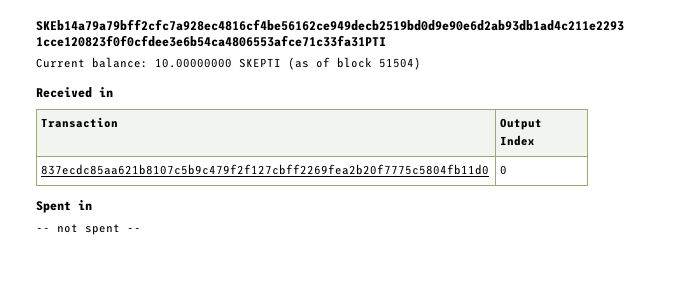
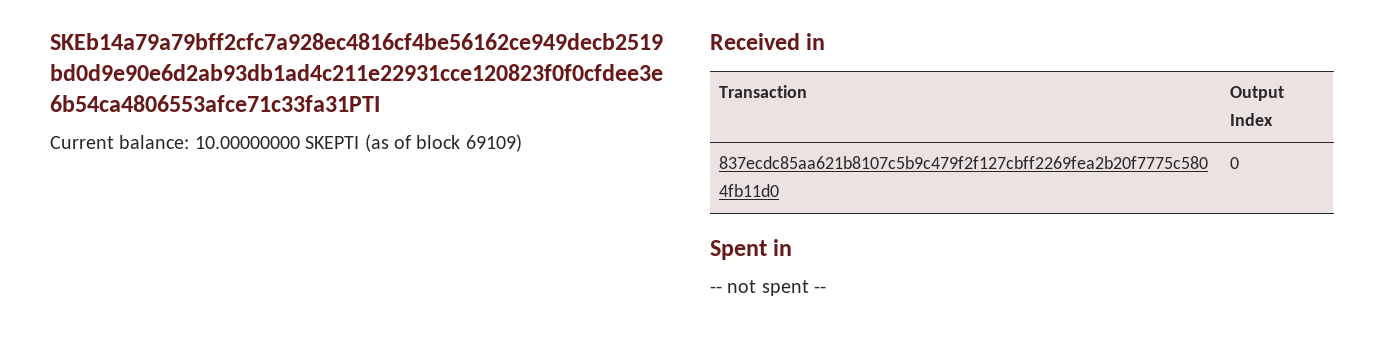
[379,57,421,70] 51504) -> [465,134,522,152] 69109)

